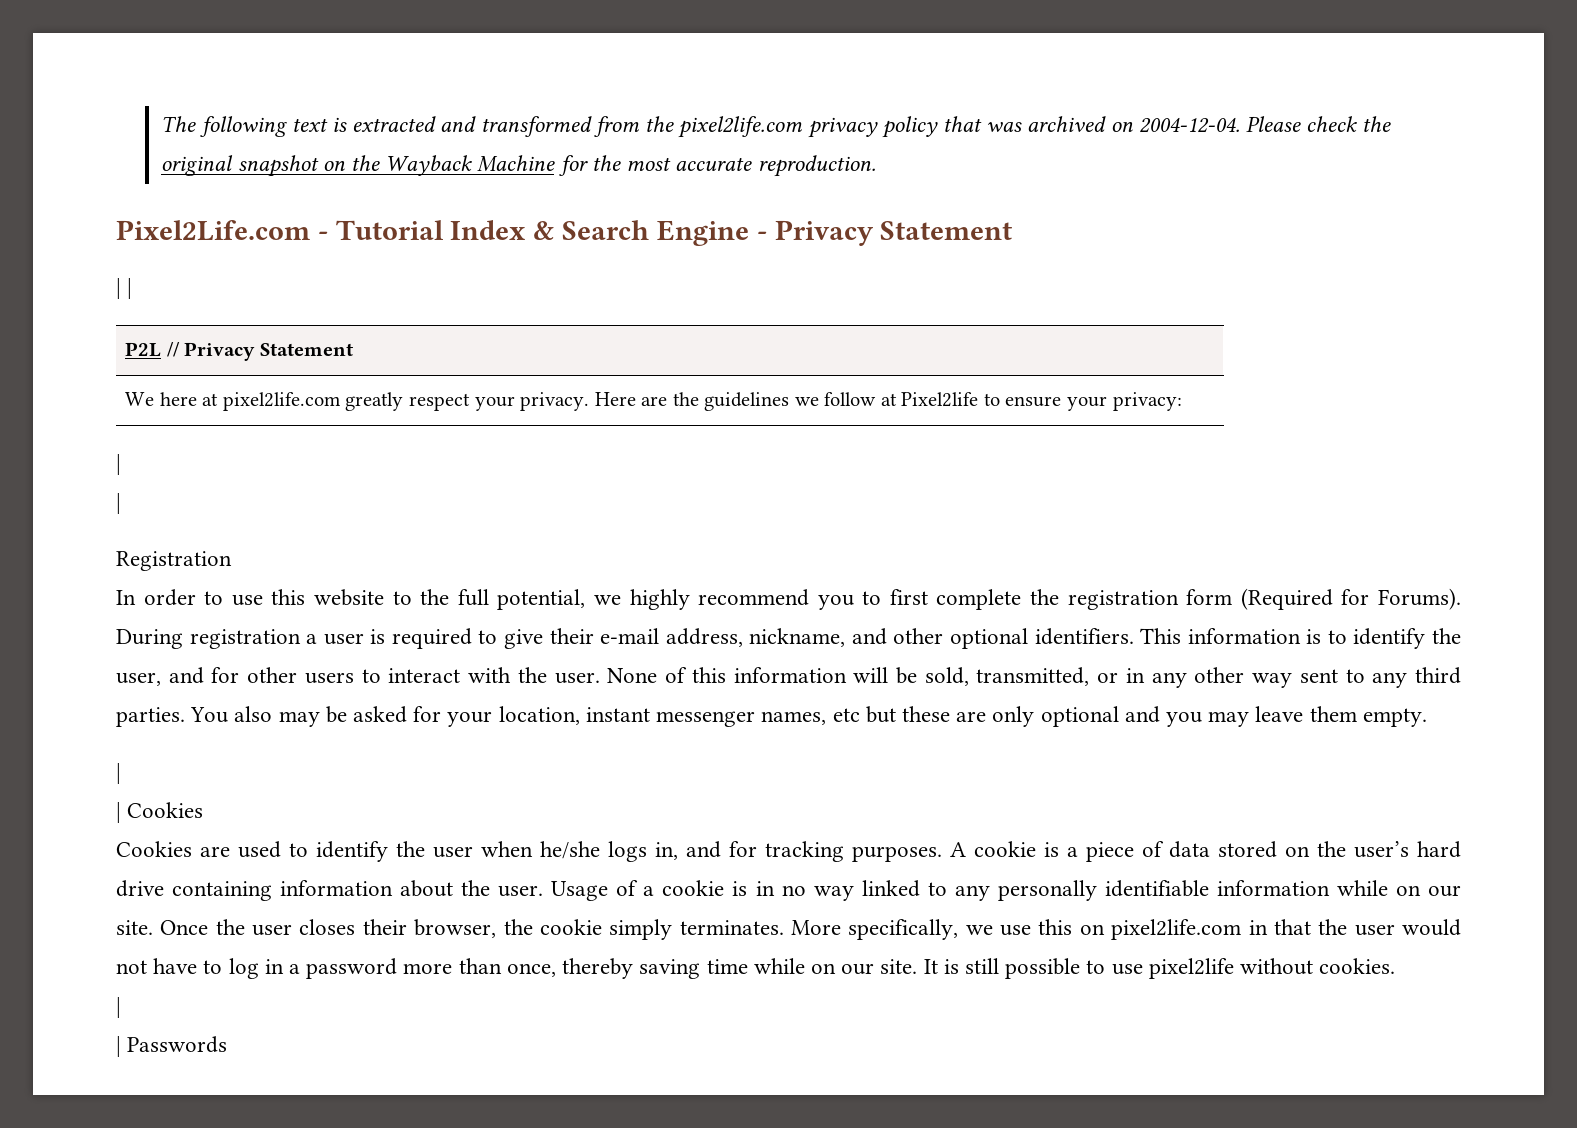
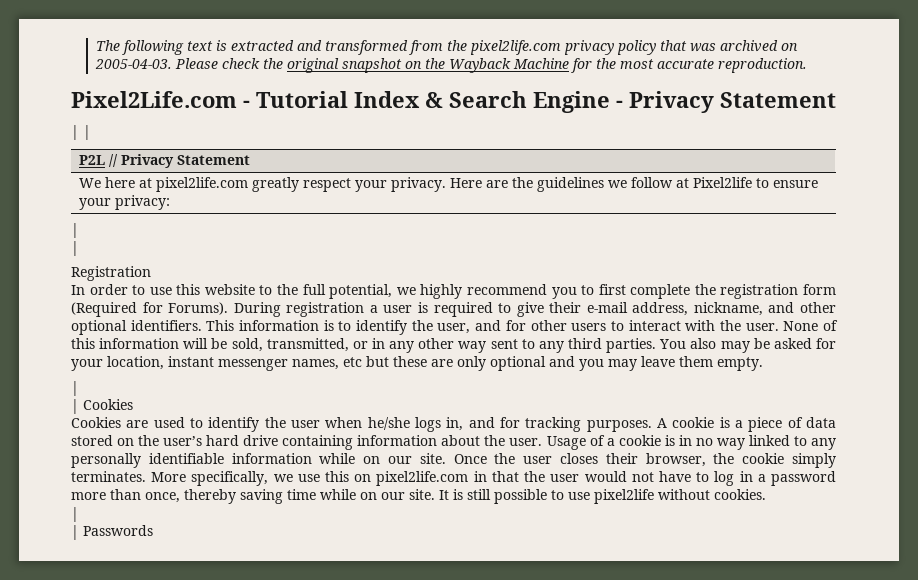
[1138,117,1240,133] 2004-12-04. -> [95,59,173,69] 2005-04-03.

